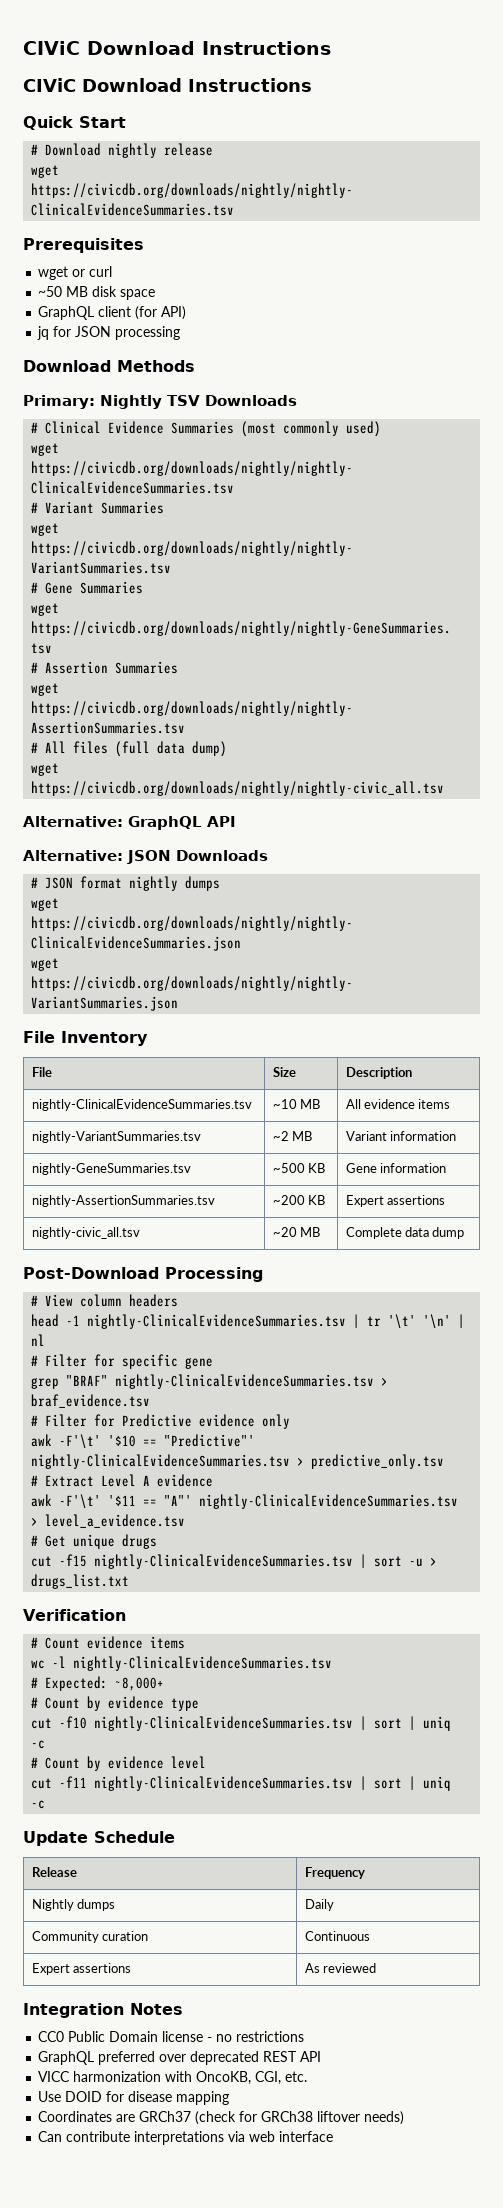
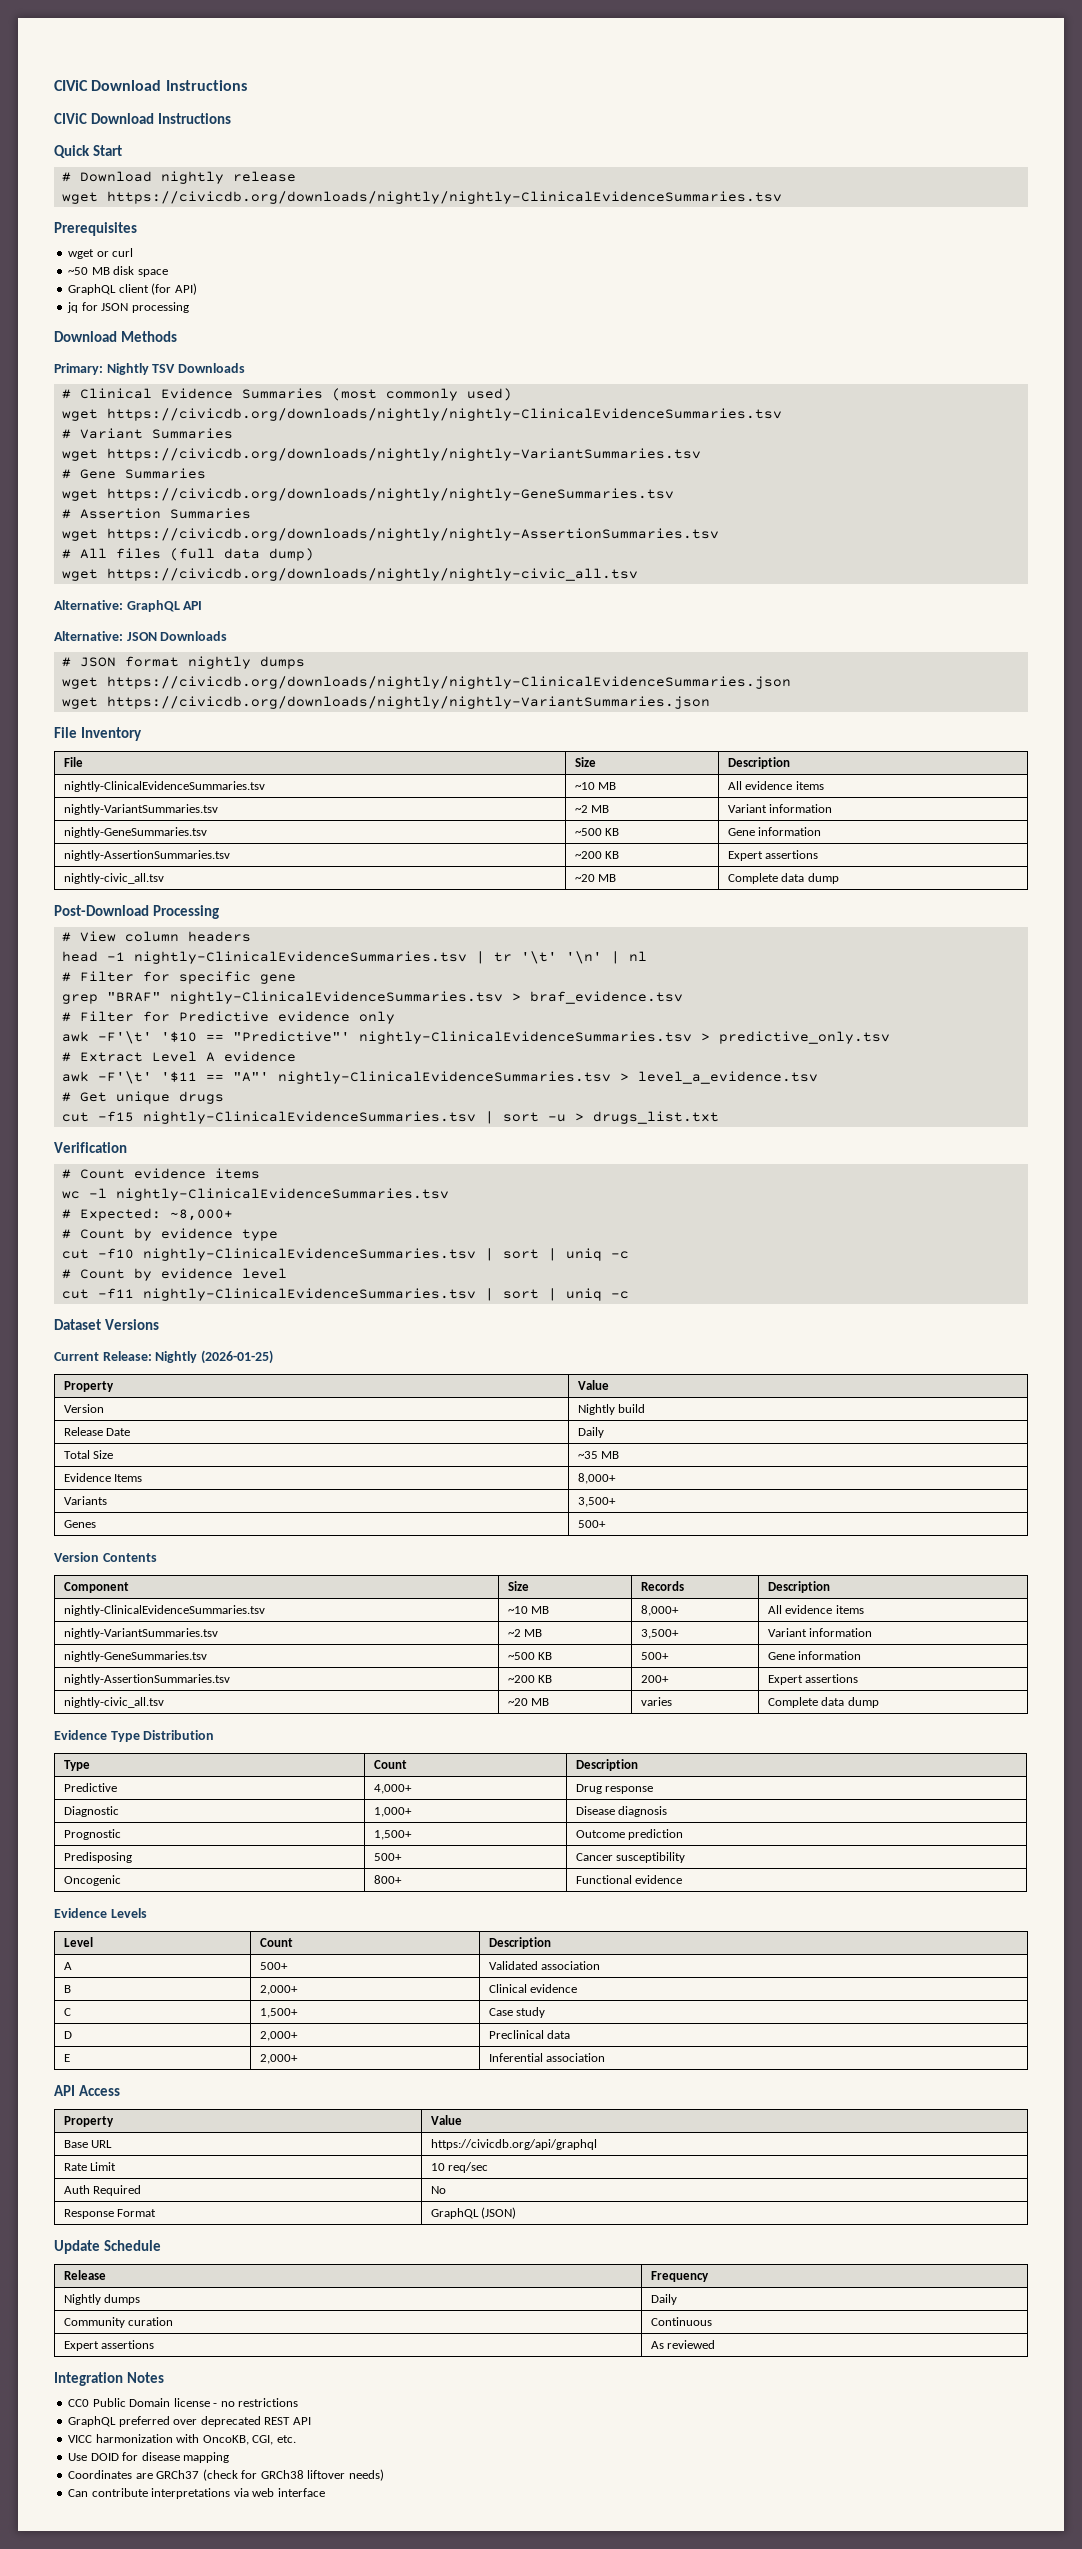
(46, 1804) none -> [54,1319,159,1330] [54,1350,273,1364] [63,1381,114,1392] [577,1380,609,1390] [63,1404,104,1413] [577,1404,646,1415] [63,1427,131,1436] [577,1427,604,1438] [63,1450,114,1459] [577,1451,620,1459] [63,1473,143,1482] [577,1473,616,1484] [63,1496,107,1505] [577,1497,616,1507] [63,1520,96,1528] [577,1520,606,1528] [54,1552,157,1562] [63,1582,129,1593] [507,1581,529,1591] [640,1581,684,1591] [767,1581,830,1593] [63,1605,265,1616] [507,1606,550,1614] [640,1605,679,1616] [767,1605,864,1614] [63,1628,218,1639] [507,1629,543,1637] [640,1629,679,1639] [767,1628,873,1637] [63,1651,207,1662] [507,1652,553,1660] [640,1652,669,1660] [767,1651,862,1660] [63,1674,230,1685] [507,1675,553,1683] [640,1675,669,1683] [767,1674,859,1685] [63,1697,164,1708] [507,1698,550,1706] [640,1697,672,1706] [767,1697,879,1708] [54,1730,215,1742] [63,1760,90,1771] [373,1760,407,1769] [575,1759,638,1771] [63,1783,117,1792] [373,1784,412,1794] [575,1784,654,1794] [63,1806,119,1817] [373,1807,412,1817] [575,1806,668,1817] [63,1829,121,1840] [373,1830,412,1840] [575,1829,684,1840] [63,1852,132,1863] [373,1853,402,1861] [575,1852,686,1863] [63,1875,121,1886] [373,1875,402,1884] [575,1875,683,1884] [54,1908,147,1918] [63,1937,93,1947] [259,1938,293,1947] [488,1937,551,1949] [63,1962,72,1970] [259,1962,288,1970] [488,1961,601,1970] [63,1985,71,1993] [259,1985,298,1995] [488,1984,578,1993] [63,2008,71,2016] [259,2008,298,2018] [488,2007,546,2018] [63,2031,72,2039] [259,2031,298,2041] [488,2030,571,2039] [63,2054,70,2062] [259,2054,298,2064] [488,2053,606,2062] [54,2085,120,2096] [63,2116,114,2127] [430,2115,462,2125] [63,2140,113,2148] [430,2139,597,2150] [63,2162,117,2171] [430,2162,489,2173] [63,2185,142,2196] [430,2186,446,2194] [63,2209,157,2219] [430,2207,517,2219] // Dataset Versions // Current Release: Nightly (2026-01-25) // Property | Value // Version | Nightly build // Release Date | Daily // Total Size | ~35 MB // Evidence Items | 8,000+ // Variants | 3,500+ // Genes | 500+ // Version Contents // Component | Size | Records | Description // nightly-ClinicalEvidenceSummaries.tsv | ~10 MB | 8,000+ | All evidence items // nightly-VariantSummaries.tsv | ~2 MB | 3,500+ | Variant information // nightly-GeneSummaries.tsv | ~500 KB | 500+ | Gene information // nightly-AssertionSummaries.tsv | ~200 KB | 200+ | Expert assertions // nightly-civic_all.tsv | ~20 MB | varies | Complete data dump // Evidence Type Distribution // Type | Count | Description // Predictive | 4,000+ | Drug response // Diagnostic | 1,000+ | Disease diagnosis // Prognostic | 1,500+ | Outcome prediction // Predisposing | 500+ | Cancer susceptibility // Oncogenic | 800+ | Functional evidence // Evidence Levels // Level | Count | Description // A | 500+ | Validated association // B | 2,000+ | Clinical evidence // C | 1,500+ | Case study // D | 2,000+ | Preclinical data // E | 2,000+ | Inferential association // API Access // Property | Value // Base URL | https://civicdb.org/api/graphql // Rate Limit | 10 req/sec // Auth Required | No // Response Format | GraphQL (JSON)

